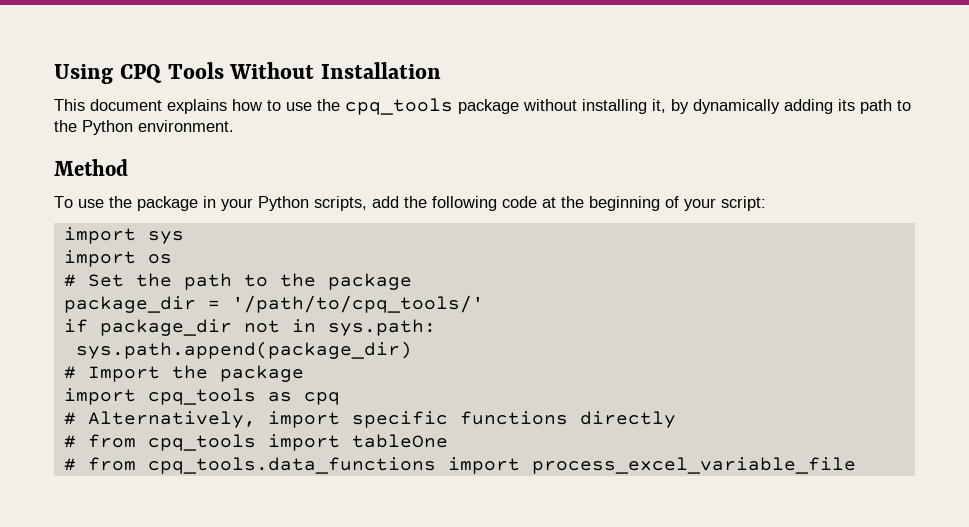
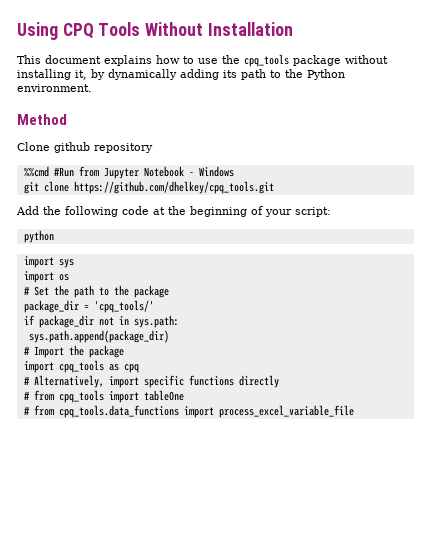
[54,196,399,211] To use the package in your Python scripts, add -> [17,142,153,153] [23,166,234,179] [23,181,274,194] [16,206,39,215] Clone github repository // %%cmd #Run from Jupyter Notebook - Windows // git clone https://github.com/dhelkey/cpq_tools.git // Add
(766, 203) none -> [23,230,54,243] // python
[231,295,484,313] '/path/to/cpq_tools/' -> [93,300,154,313] 'cpq_tools/'

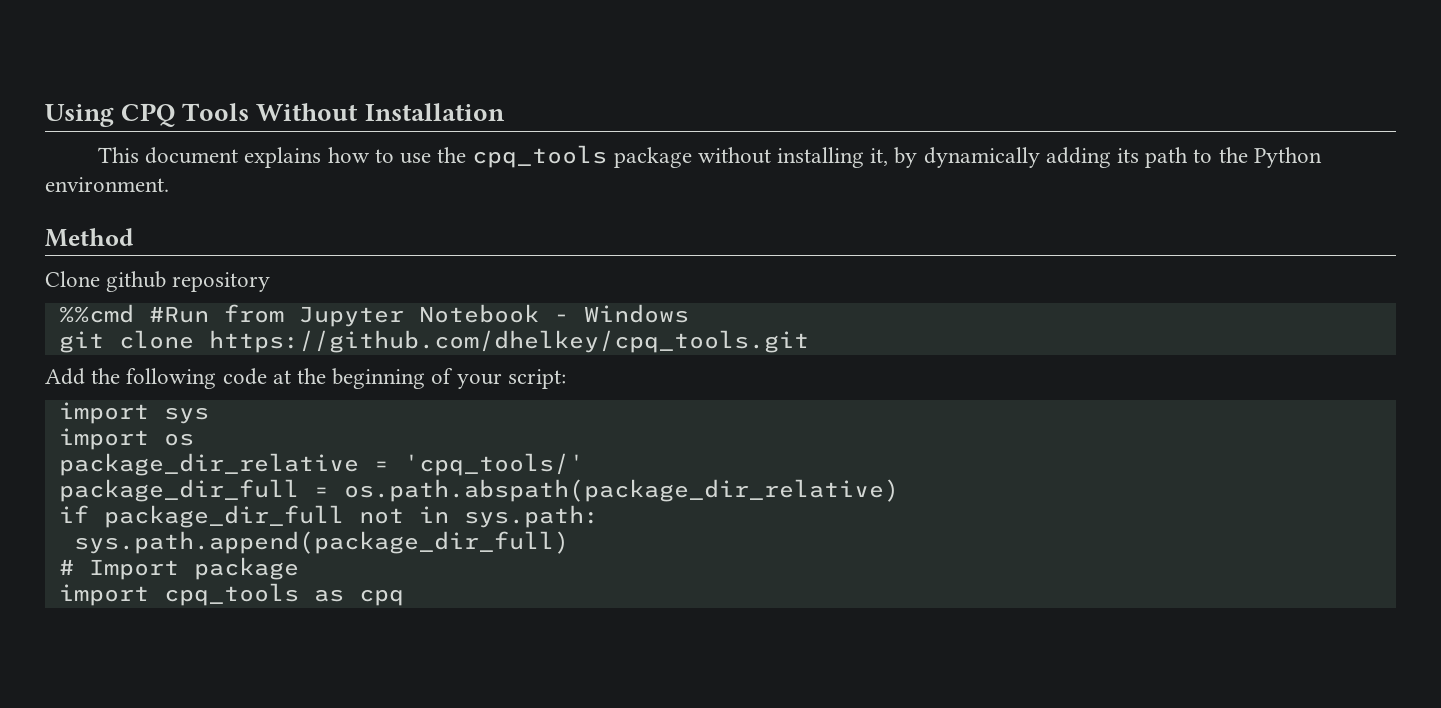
[23,230,54,243] // python -> (566, 379) none
[23,285,169,298] [23,300,79,313] # Set the path to the package // package_dir -> [58,453,359,476] package_dir_relative
(154, 306) none -> [58,479,899,502] // package_dir_full = os.path.abspath(package_dir_relative)
[38,315,94,328] package_dir -> [103,505,344,528] package_dir_full
[28,330,169,343] sys.path.append(package_dir) -> [73,531,569,554] sys.path.append(package_dir_full)
[68,345,84,356] the -> (179, 569) none
[23,375,279,388] [23,390,184,403] [23,405,354,418] // # Alternatively, import specific functions directly // # from cpq_tools import tableOne // # from cpq_tools.data_functions import process_excel_variable_file -> (404, 597) none

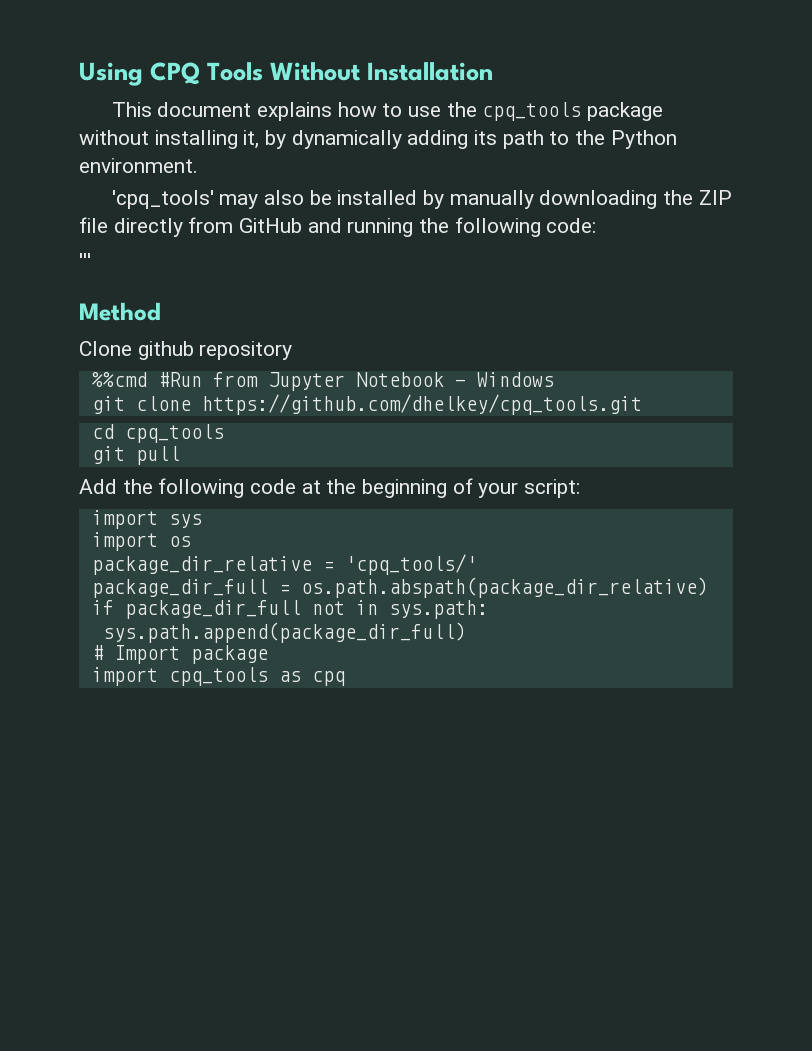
(169, 184) none -> [111,190,732,209] [79,217,597,237] [79,253,91,268] // 'cpq_tools' may also be installed by manually downloading the ZIP file directly from GitHub and running the following code: // '''
(809, 341) none -> [91,424,224,443] [91,446,180,465] // cd cpq_tools // git pull

